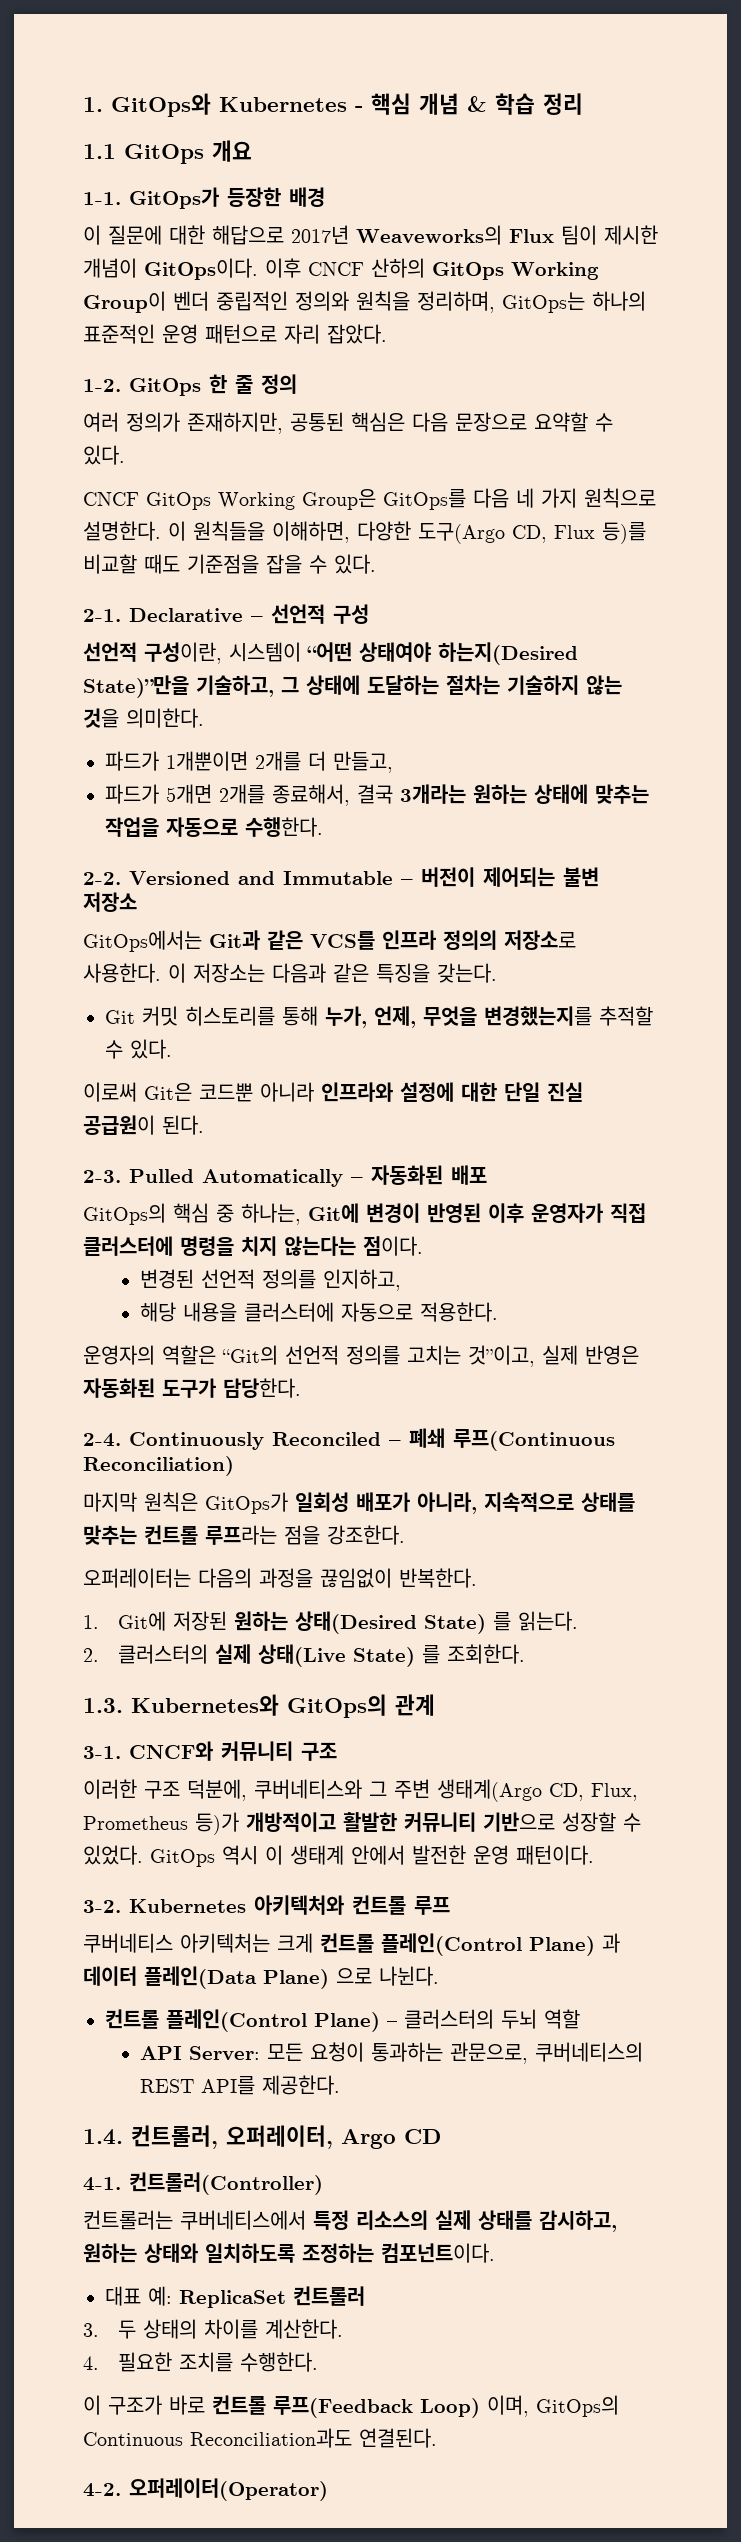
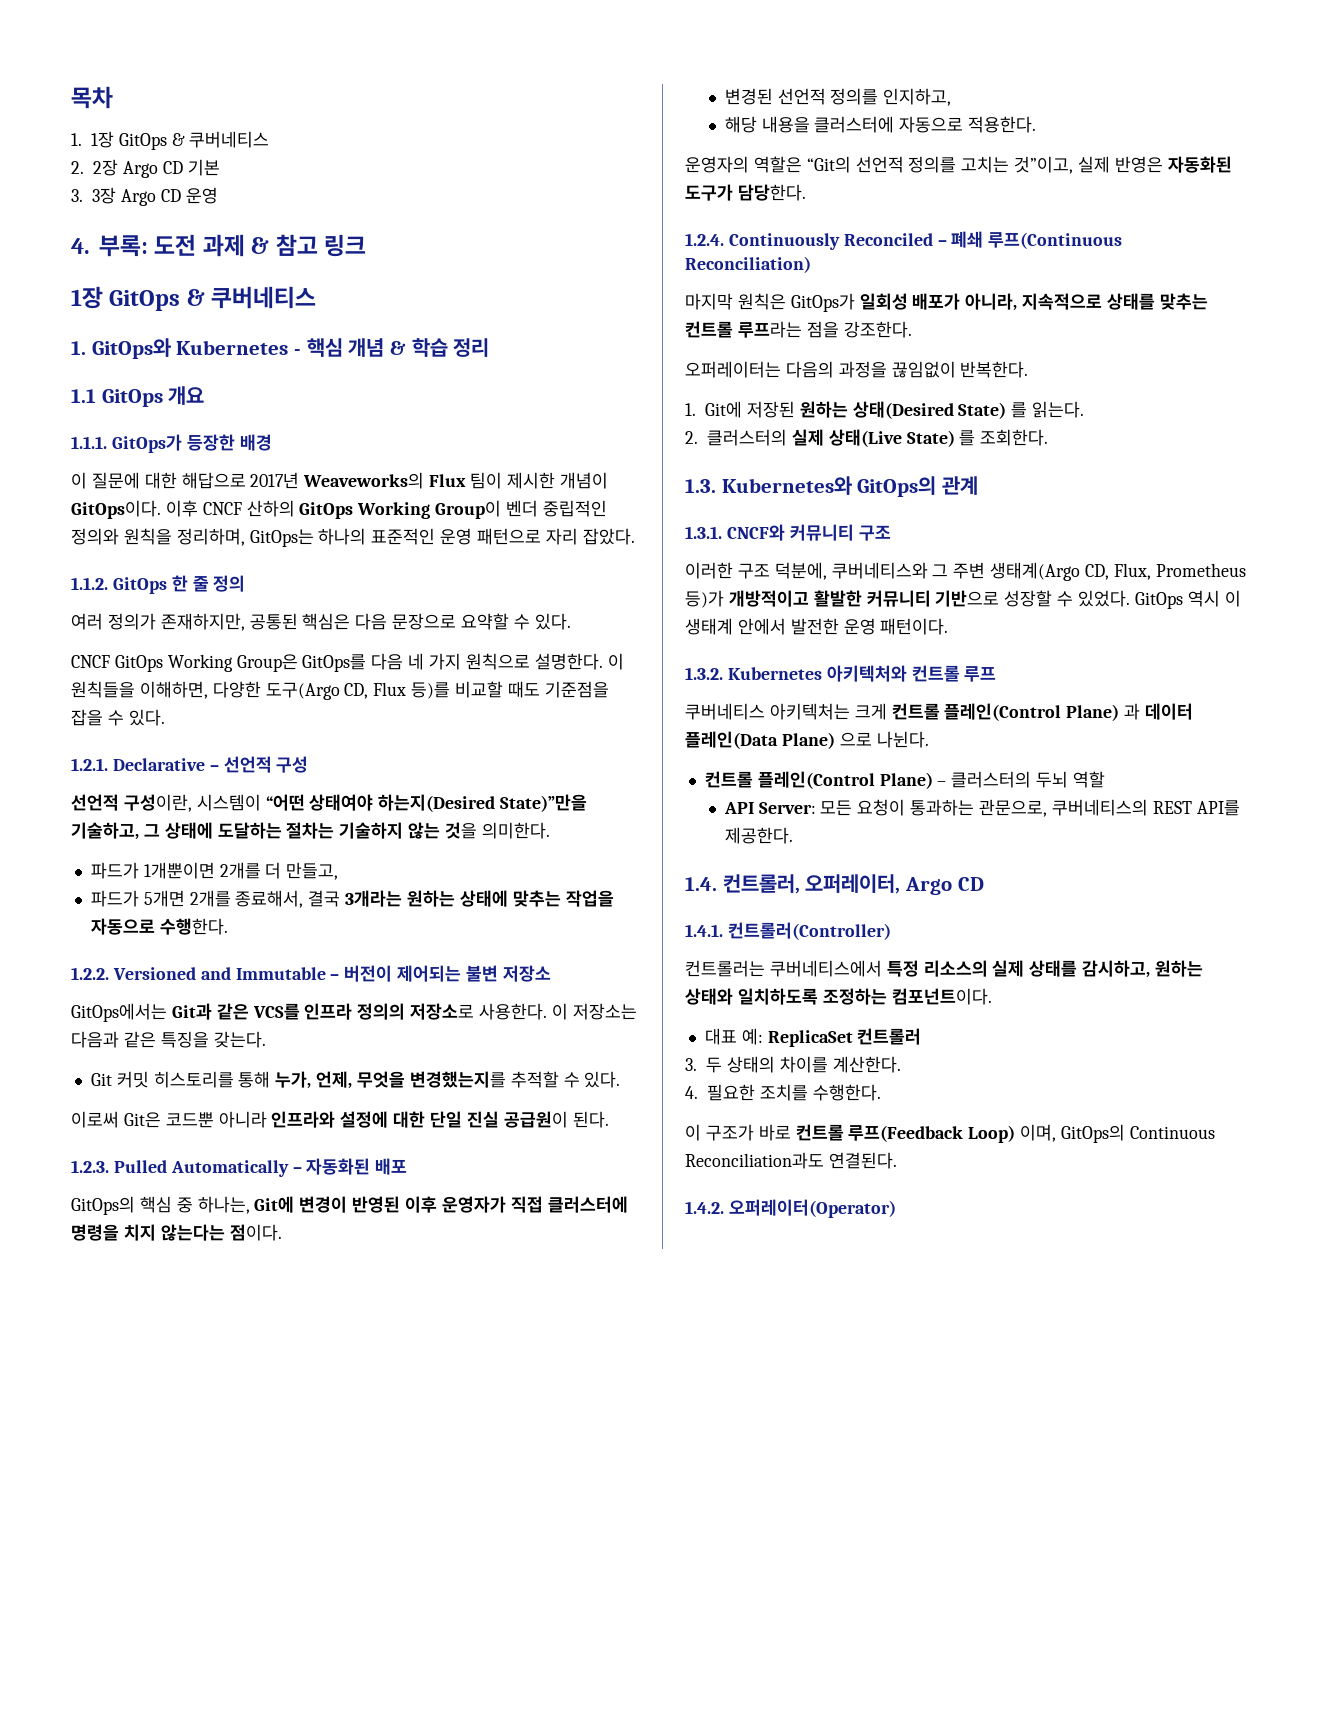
(83, 104) none -> [71,86,113,109] [71,131,269,150] [71,159,220,178] [71,187,218,206] [71,234,367,257] [71,286,317,311] 목차 // 1. 1장 GitOps & 쿠버네티스 // 2. 2장 Argo CD 기본 // 3. 3장 Argo CD 운영 // 4. 부록: 도전 과제 & 참고 링크 // 1장 GitOps & 쿠버네티스 //
[83,192,121,205] 1-1. -> [71,436,107,449] 1.1.1.
[83,379,121,392] 1-2. -> [71,577,108,590] 1.1.2.
[83,609,121,622] 2-1. -> [71,758,108,771] 1.2.1.
[83,872,121,885] 2-2. -> [71,967,109,980] 1.2.2.
[83,1170,121,1183] 2-3. -> [71,1160,109,1173] 1.2.3.
[83,1433,121,1447] 2-4. -> [685,233,724,246] 1.2.4.
[83,1746,121,1759] 3-1. -> [685,526,722,539] 1.3.1.
[83,1900,121,1913] 3-2. -> [685,667,723,680] 1.3.2.
[83,2177,121,2191] 4-1. -> [685,924,723,937] 1.4.1.
[83,2483,121,2497] 4-2. -> [685,1201,724,1214] 1.4.2.

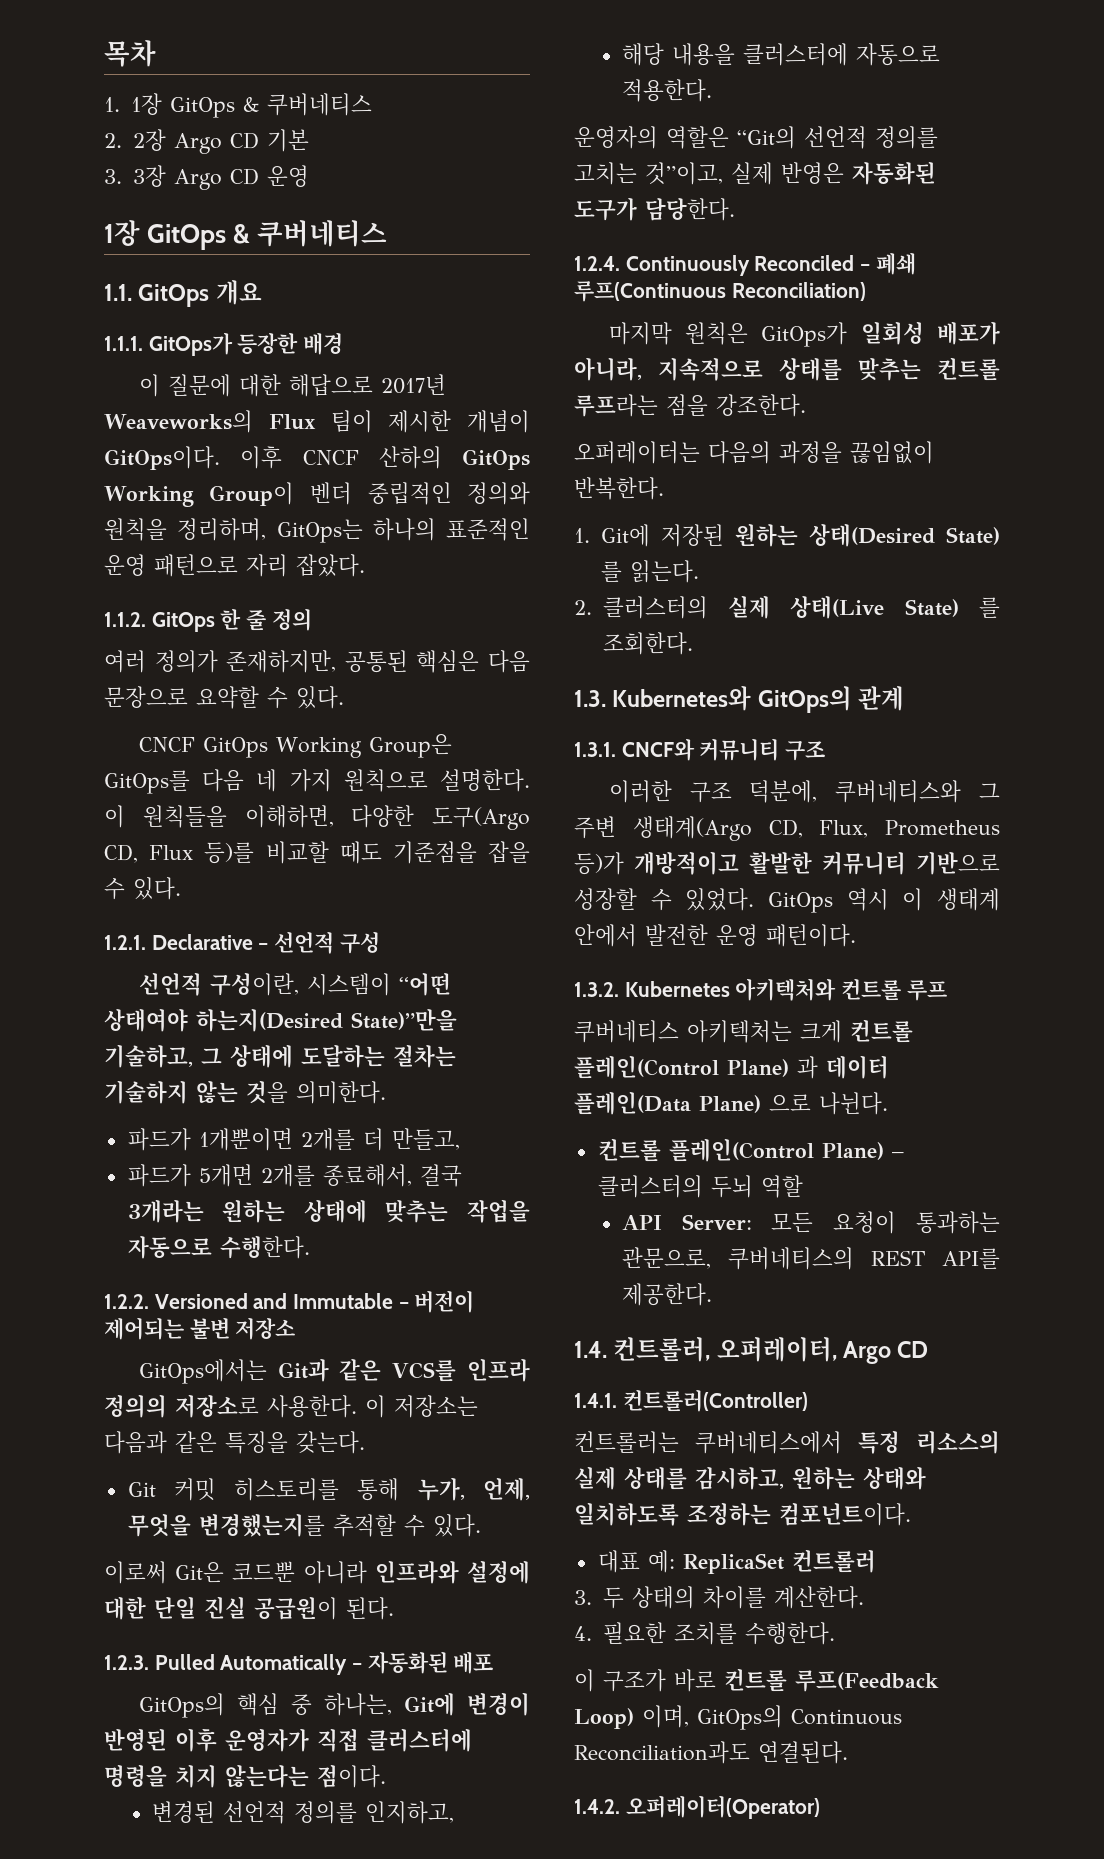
[71,234,367,257] [71,286,317,311] [71,338,490,359] [71,389,96,403] 4. 부록: 도전 과제 & 참고 링크 // 1장 GitOps & 쿠버네티스 // 1. GitOps와 Kubernetes - 핵심 개념 & 학습 정리 // 1.1 -> [104,220,388,250] [104,284,132,301] 1장 GitOps & 쿠버네티스 // 1.1.

